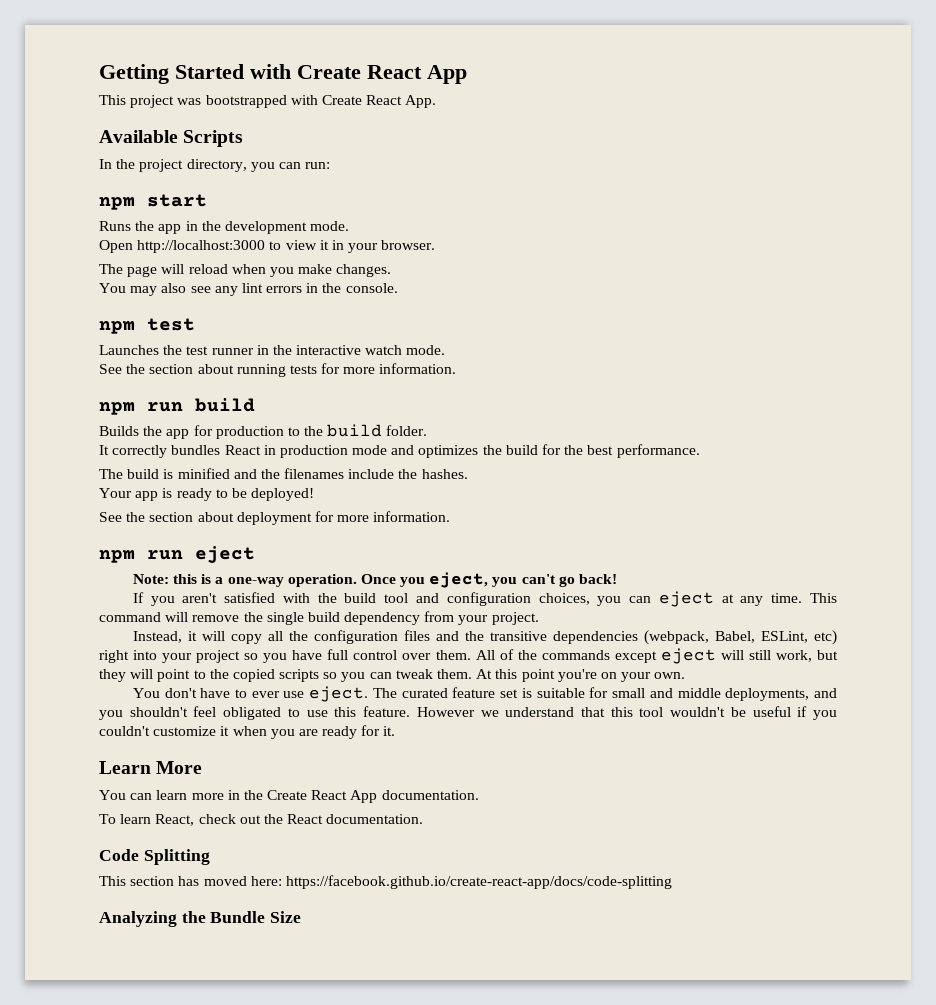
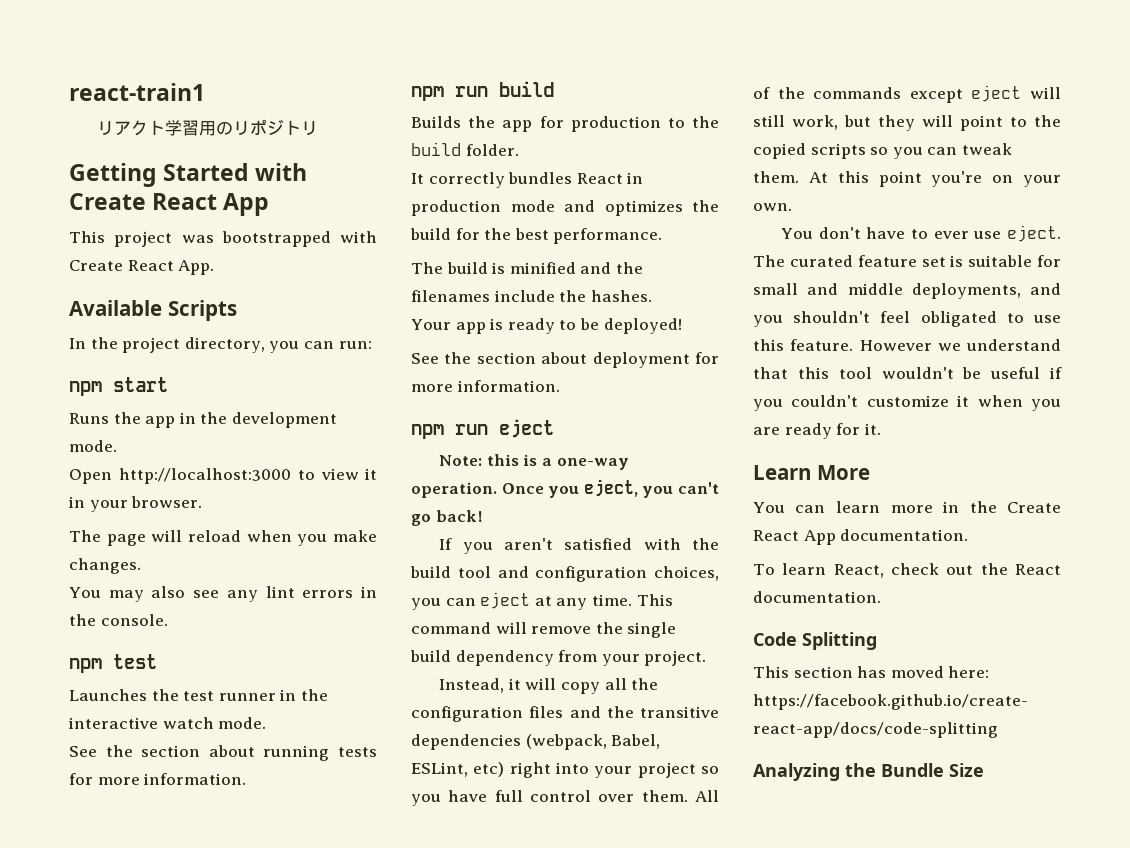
(99, 74) none -> [69,83,205,101] [97,119,319,136] react-train1 // リアクト学習用のリポジトリ //

